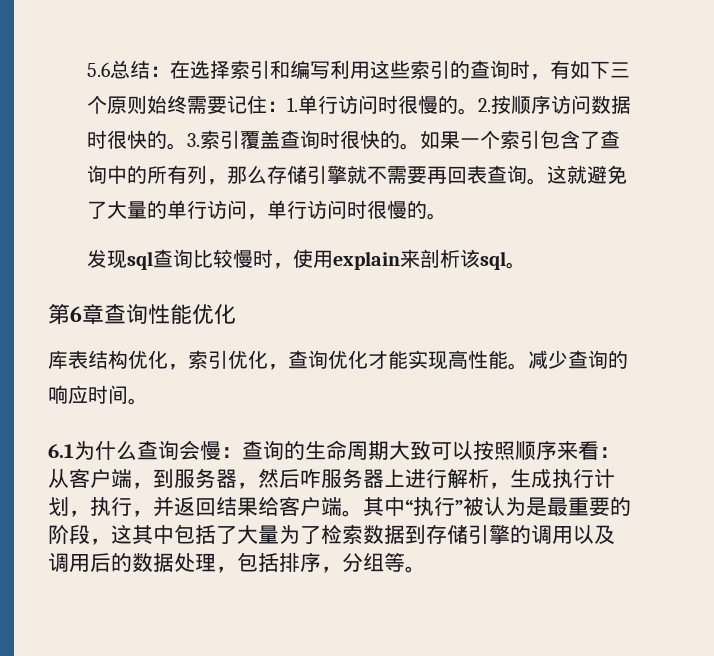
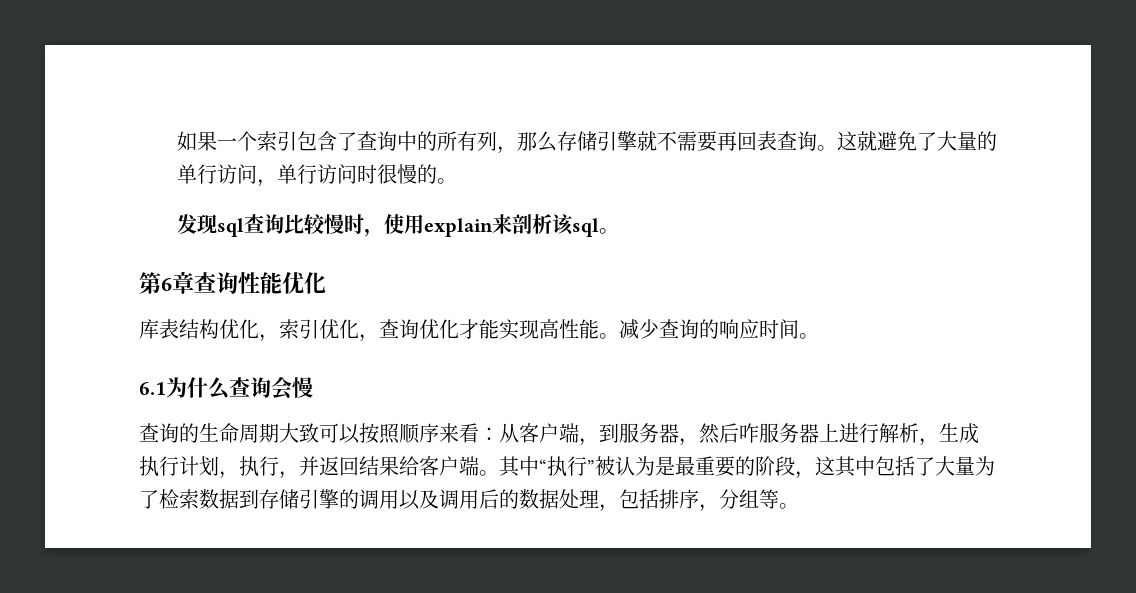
[87,60,631,80] [87,95,632,115] [87,130,421,150] 5.6总结：在选择索引和编写利用这些索引的查询时，有如下三个原则始终需要记住：1.单行访问时很慢的。2.按顺序访问数据时很快的。3.索引覆盖查询时很快的。 -> (176, 141) none
[221,447,242,458] ： -> (313, 387) //

